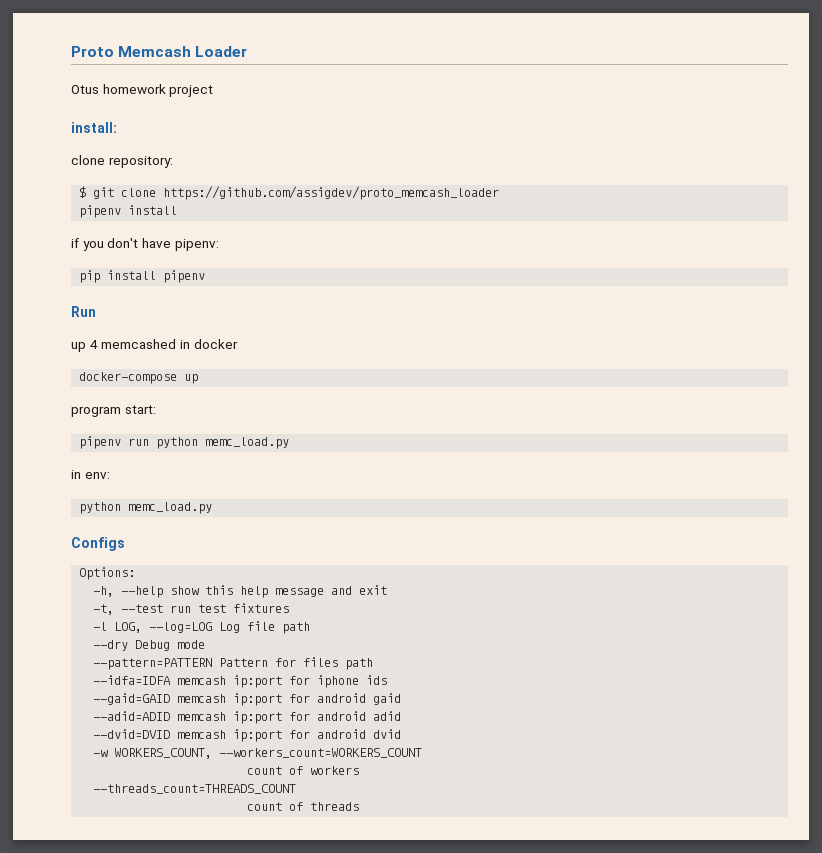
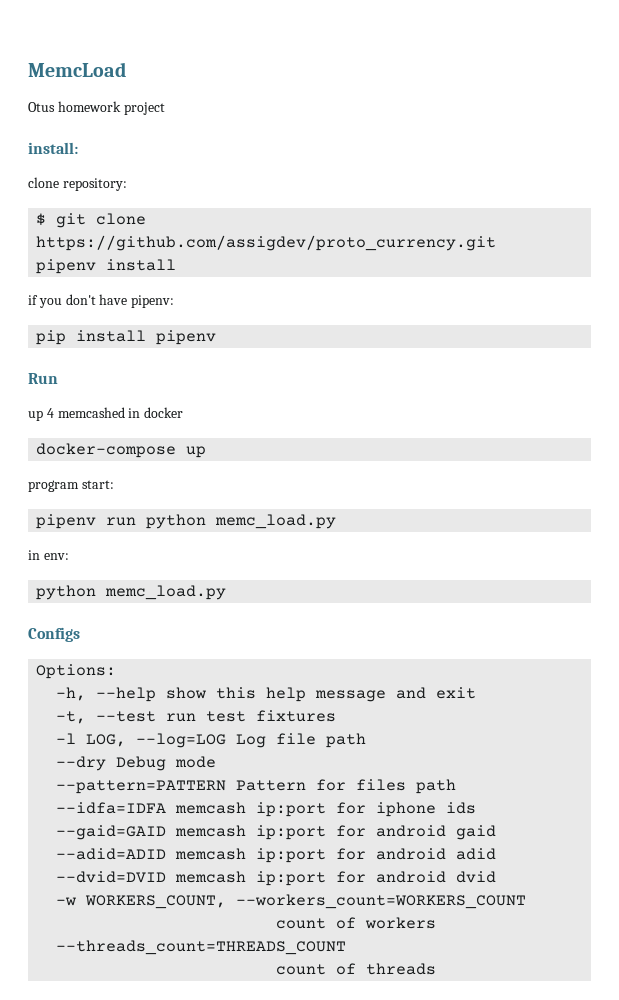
[71,46,248,57] Proto Memcash Loader -> [28,62,126,77] MemcLoad
[163,186,500,200] https://github.com/assigdev/proto_memcash_loader -> [36,235,497,251] https://github.com/assigdev/proto_currency.git

